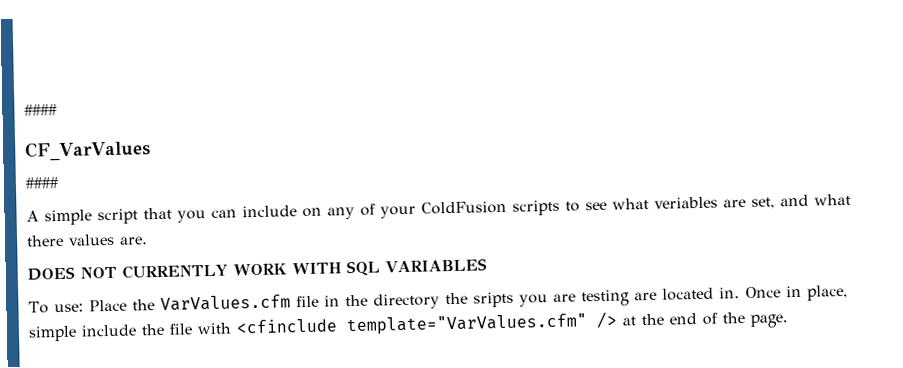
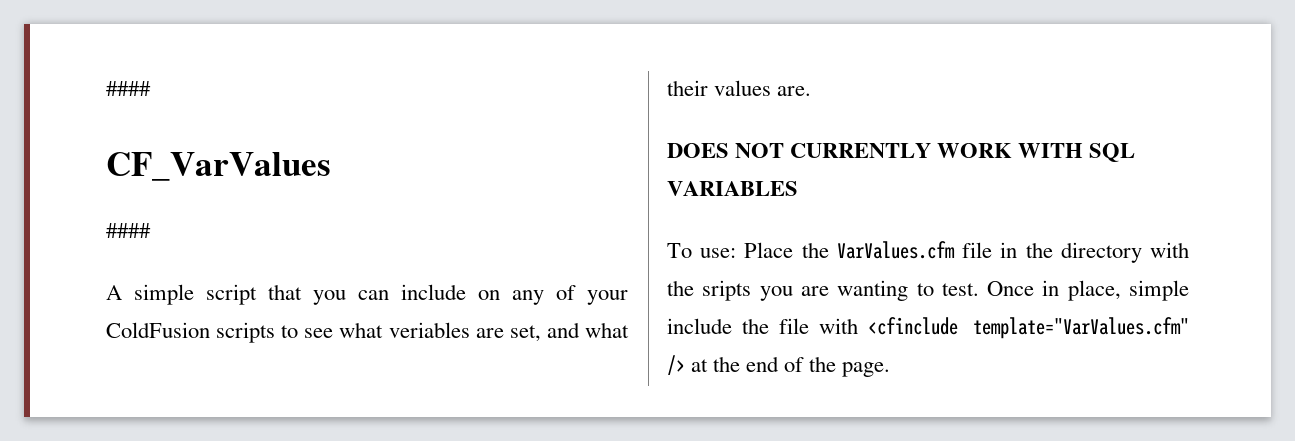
[26,234,64,247] there -> [667,80,708,96] their
(440, 301) none -> [1150,242,1189,258] with
[580,287,740,307] testing are located in. -> [837,280,979,301] wanting to test.

